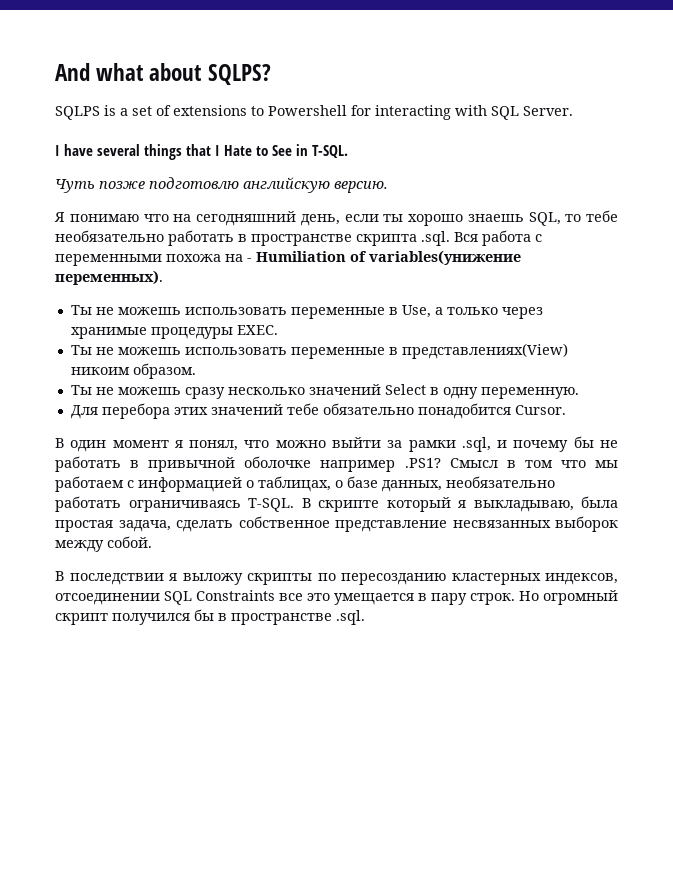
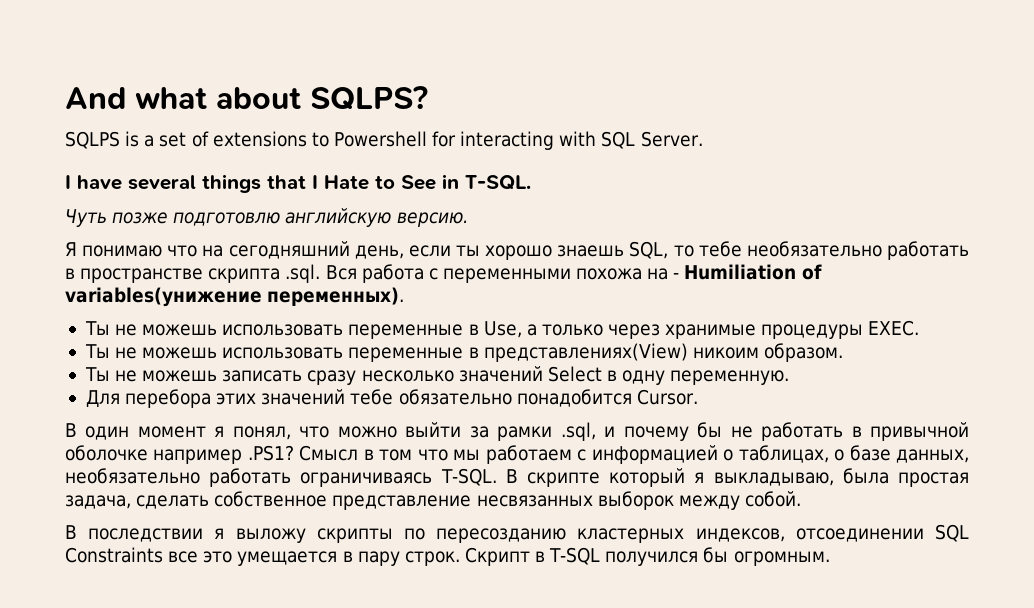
(181, 391) none -> [222,370,303,382] записать
[519,590,618,605] [55,609,365,625] Но огромный скрипт получился бы в пространстве .sql. -> [464,547,830,566] Скрипт в T-SQL получился бы огромным.

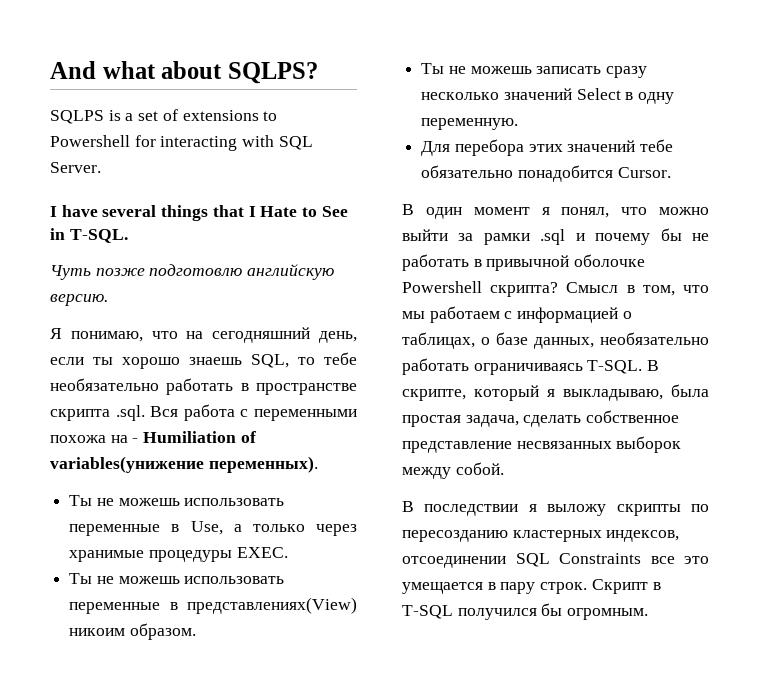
[82,245,163,257] понимаю -> [70,331,143,342] понимаю,
[560,422,596,441] .sql, -> [540,229,566,245] .sql
[153,445,294,464] например .PS1? -> [402,281,559,297] Powershell скрипта?
[379,449,413,461] том -> [642,285,675,296] том,
[526,472,600,487] скрипте -> [402,389,466,401] скрипте,

